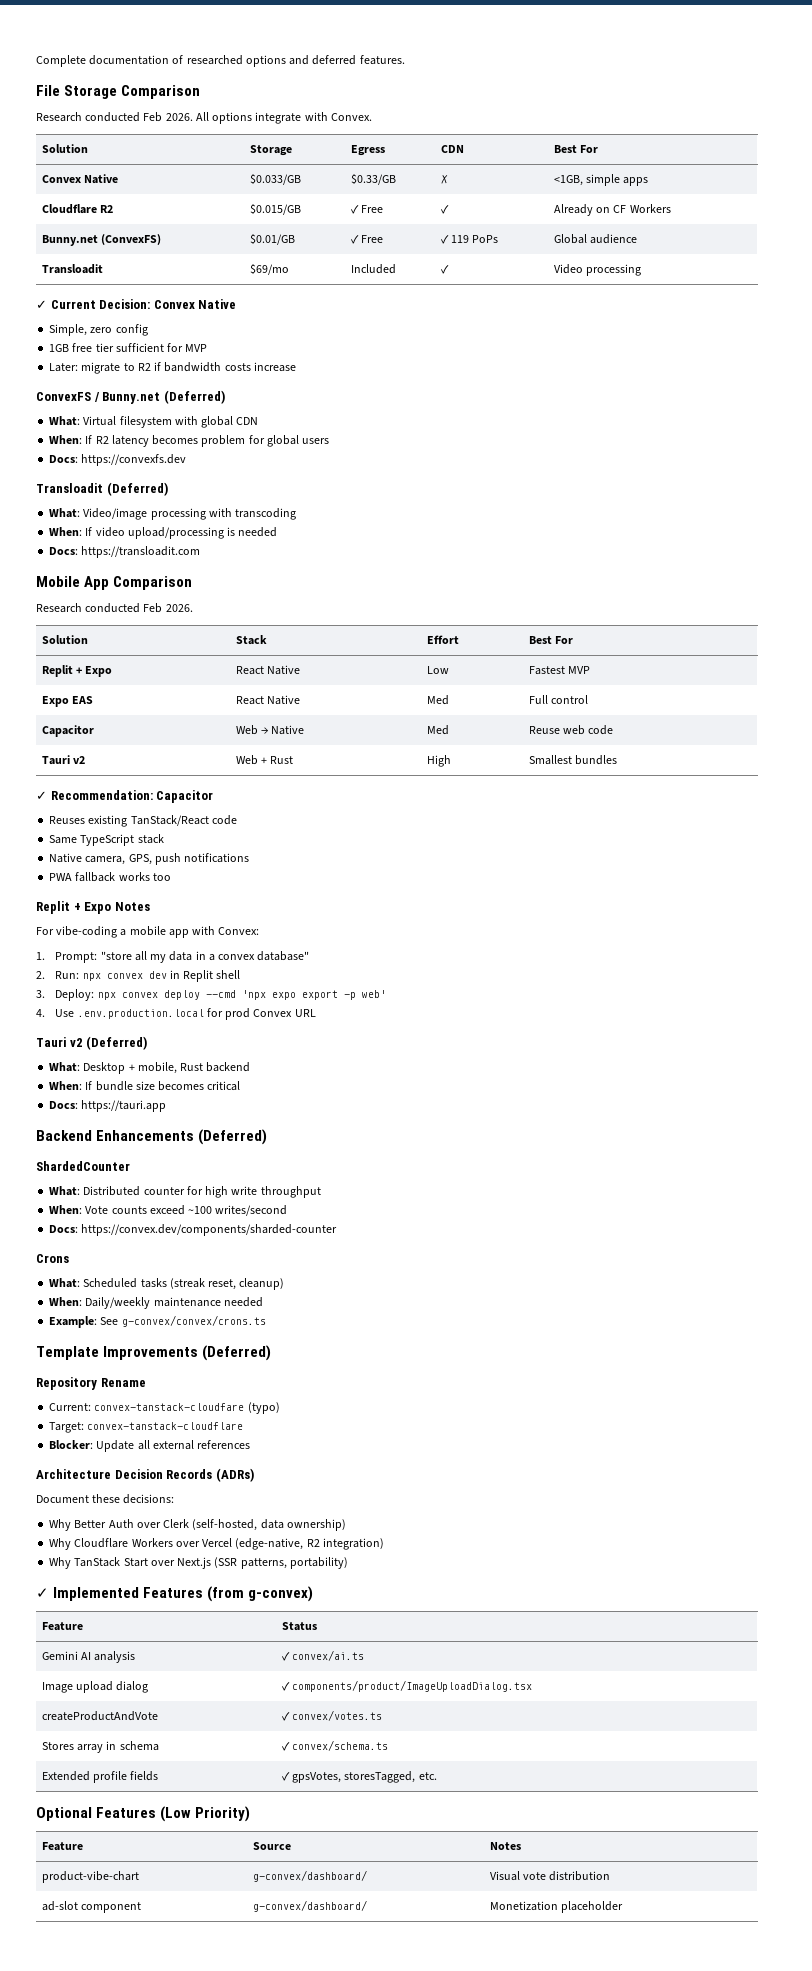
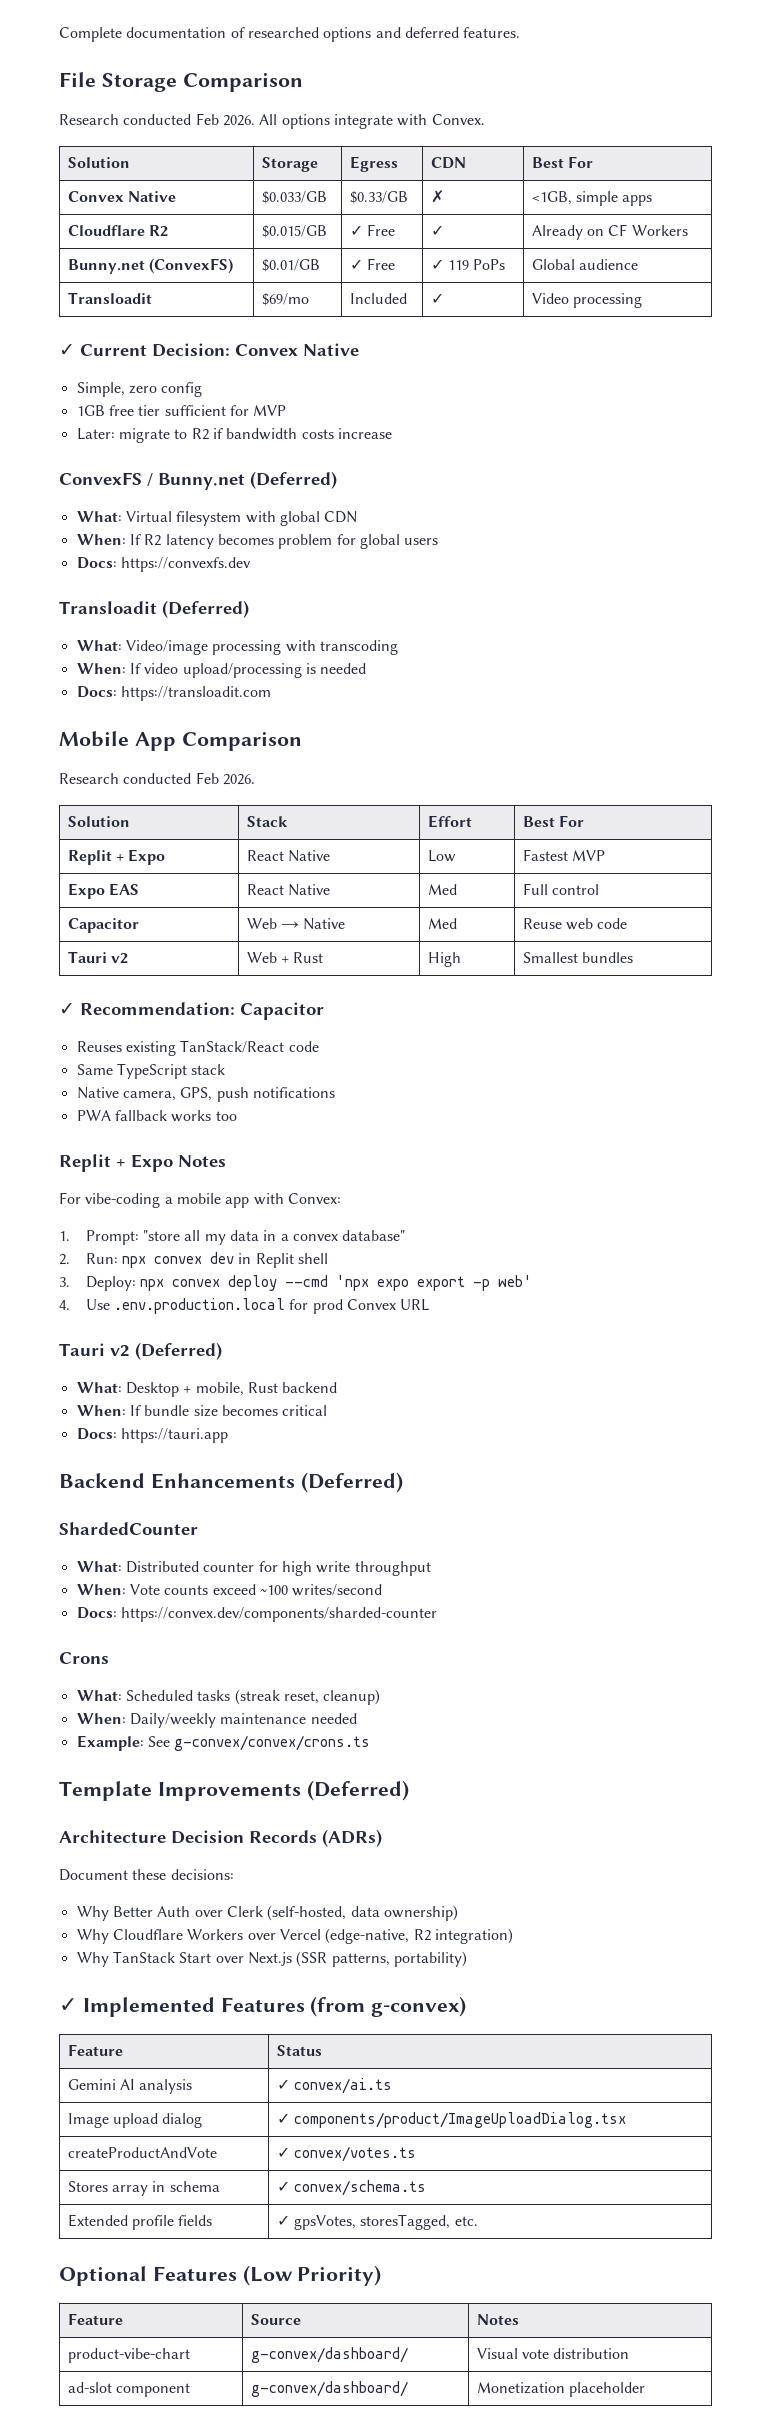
[36,1377,146,1390] [49,1402,280,1414] [49,1422,244,1433] [49,1440,251,1452] // Repository Rename // Current: convex-tanstack-cloudfare (typo) // Target: convex-tanstack-cloudflare // Blocker: Update all external references -> (409, 1790) none

